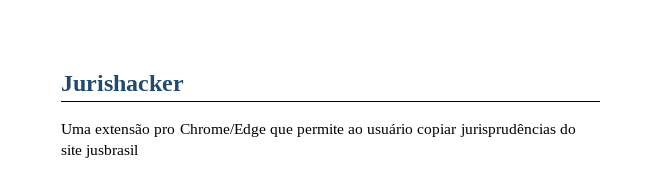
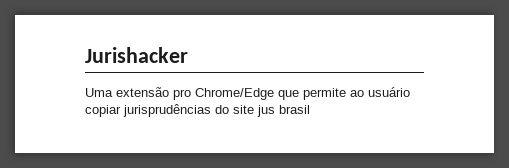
[85,145,139,158] jusbrasil -> [257,105,310,117] jus brasil

